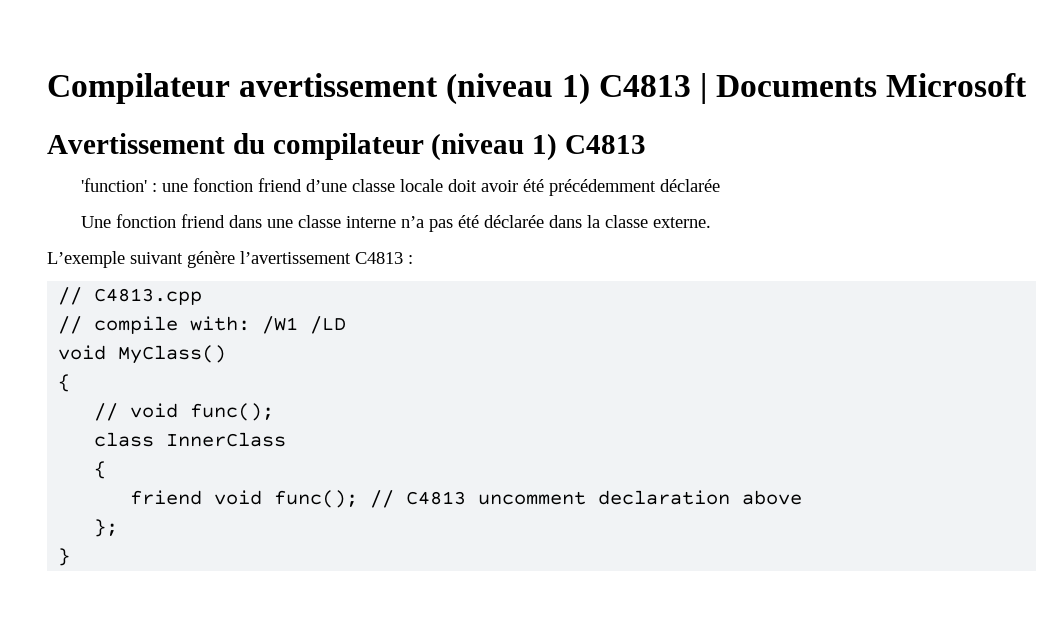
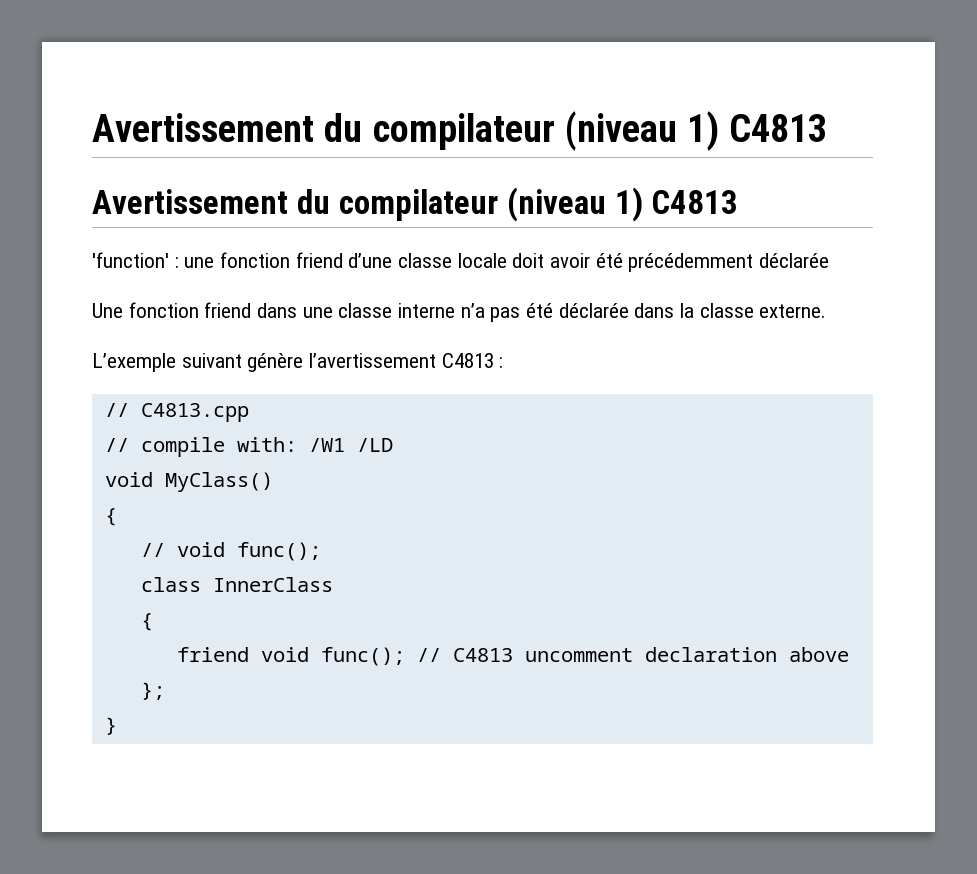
[47,73,1028,105] Compilateur avertissement (niveau 1) C4813 | Documents Microsoft -> [92,111,828,151] Avertissement du compilateur (niveau 1) C4813

